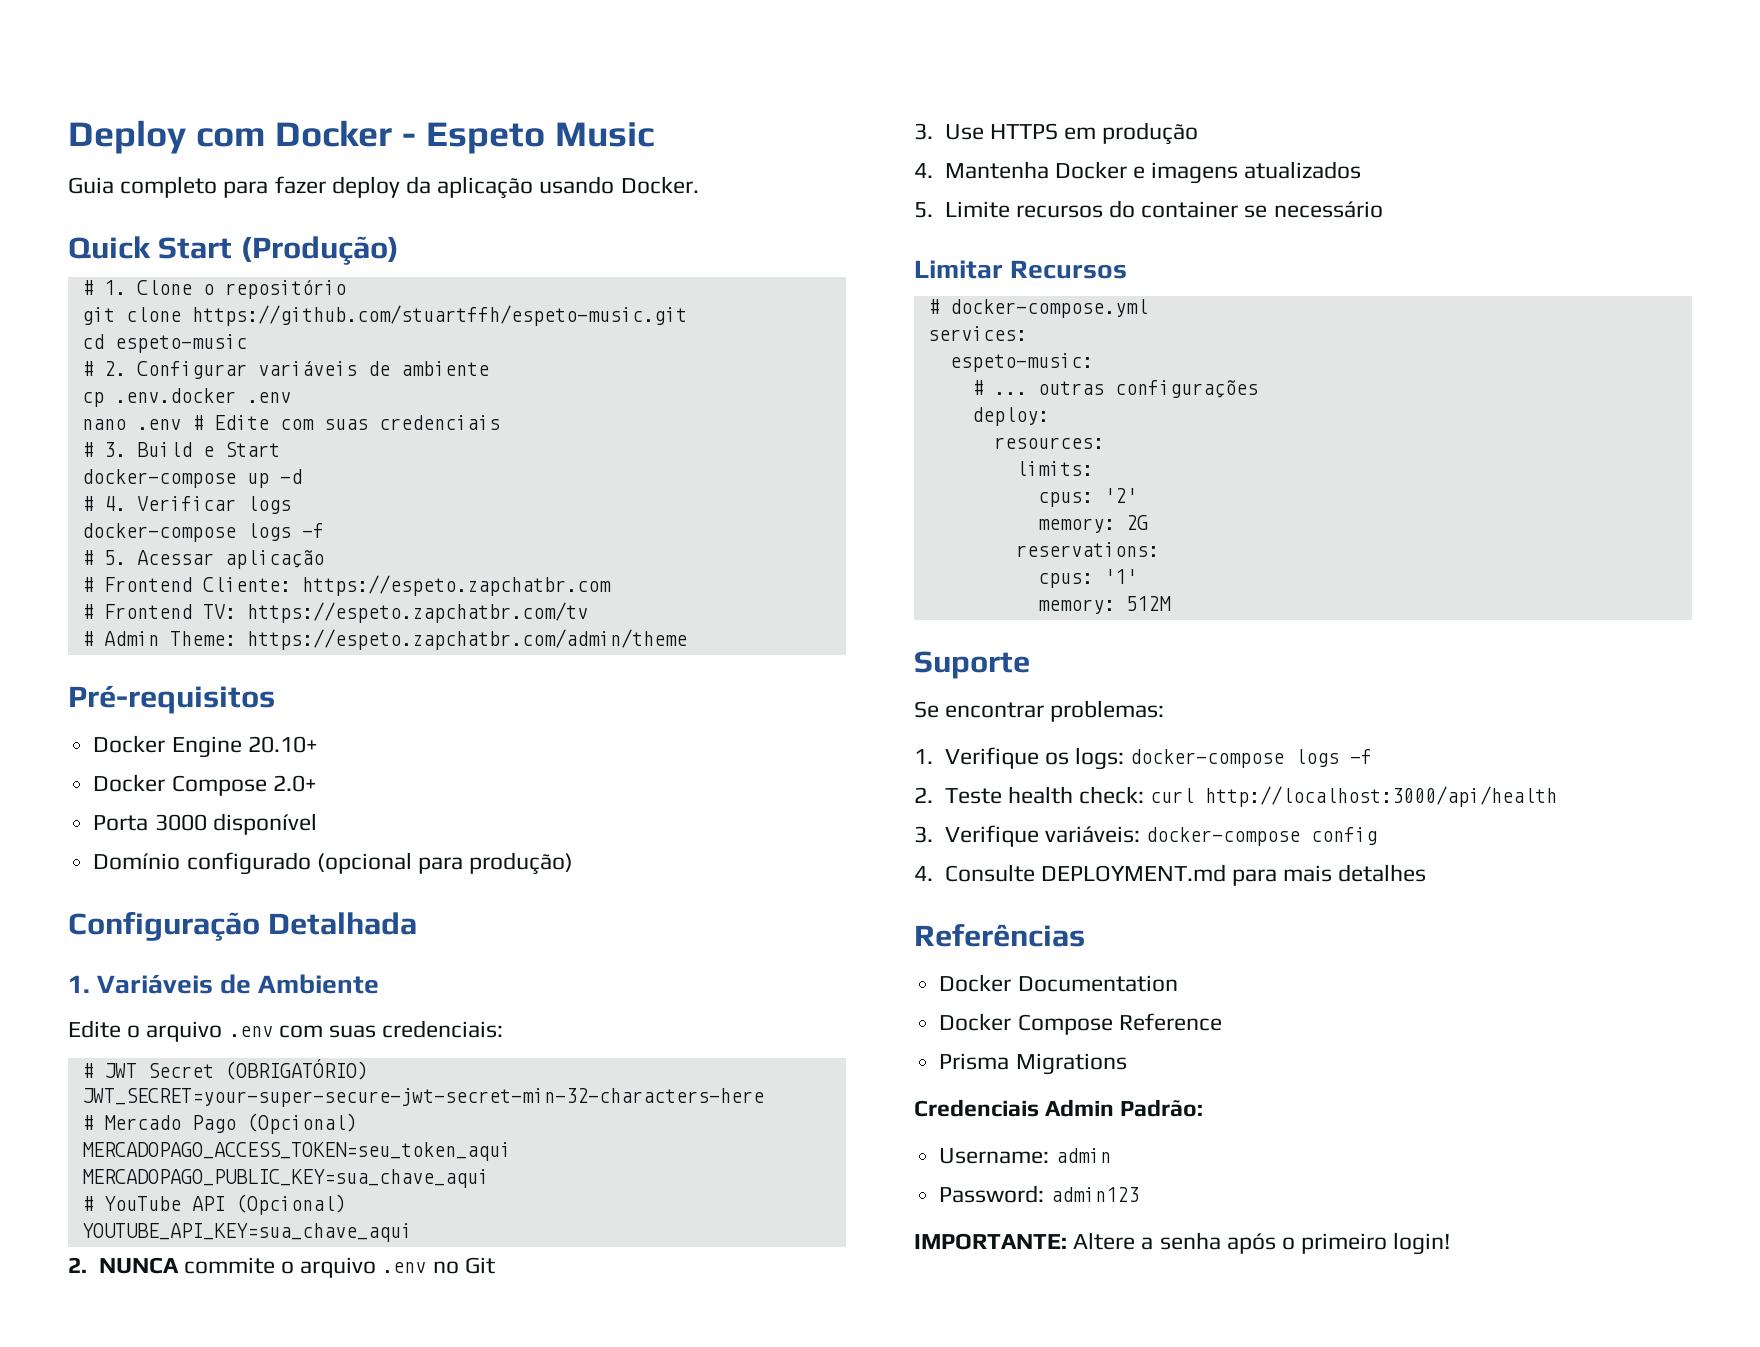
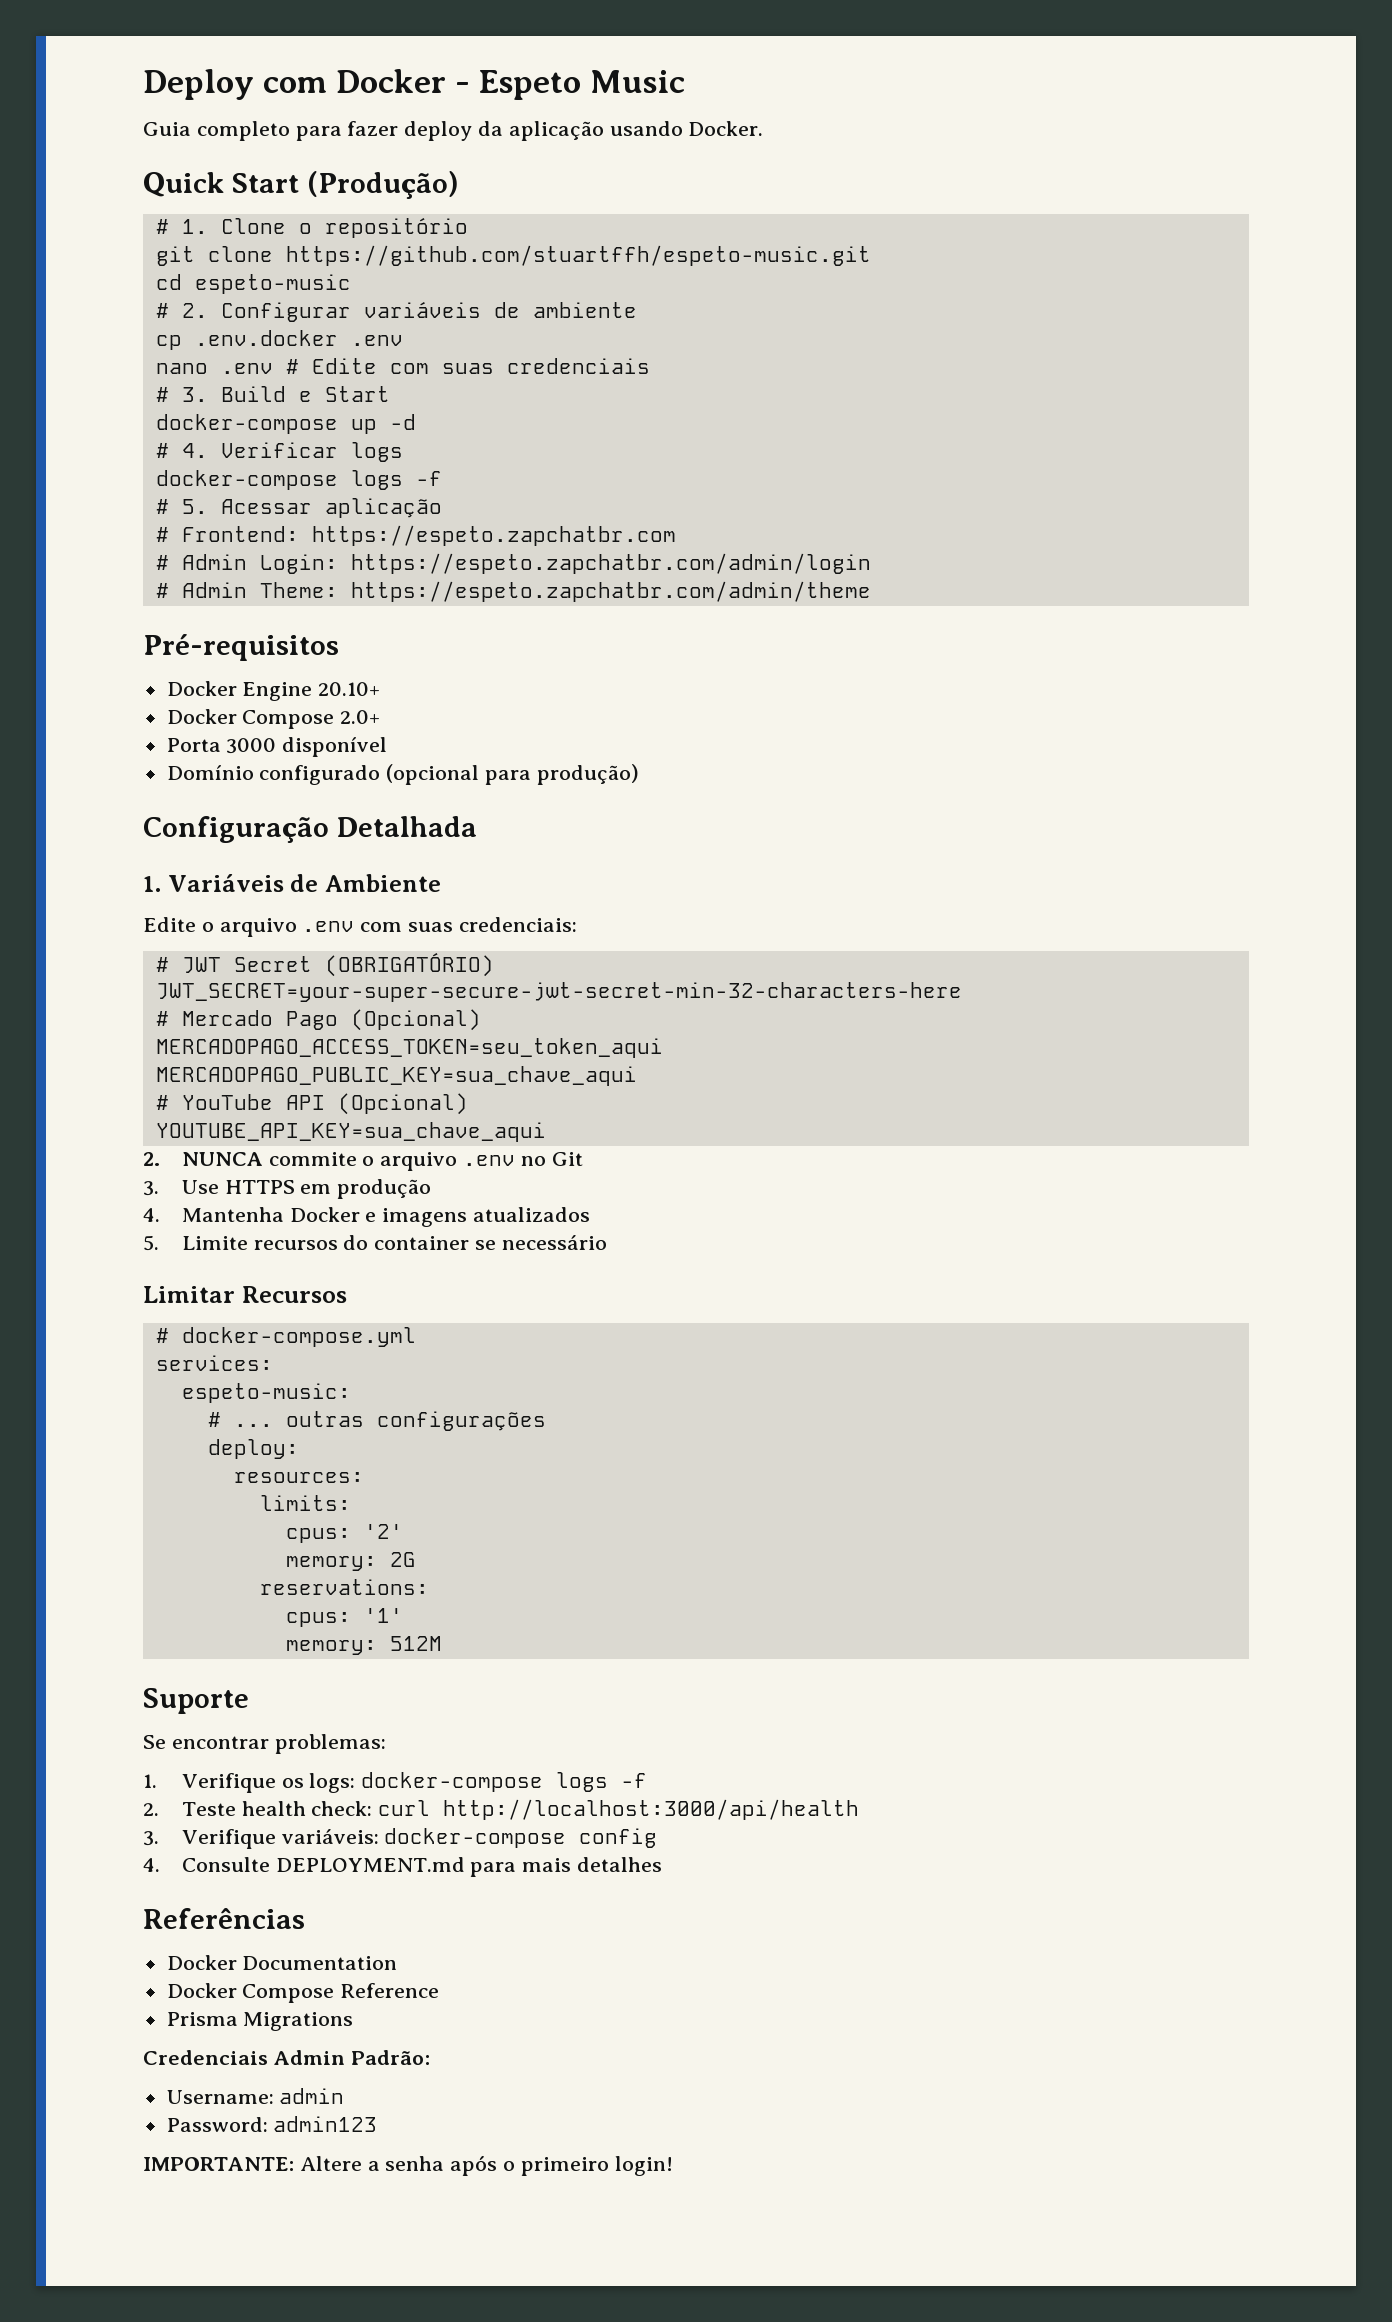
[103,577,291,592] Frontend Cliente: -> [181,526,299,542] Frontend:
[103,602,588,623] Frontend TV: https://espeto.zapchatbr.com/tv -> [181,553,871,574] Admin Login: https://espeto.zapchatbr.com/admin/login

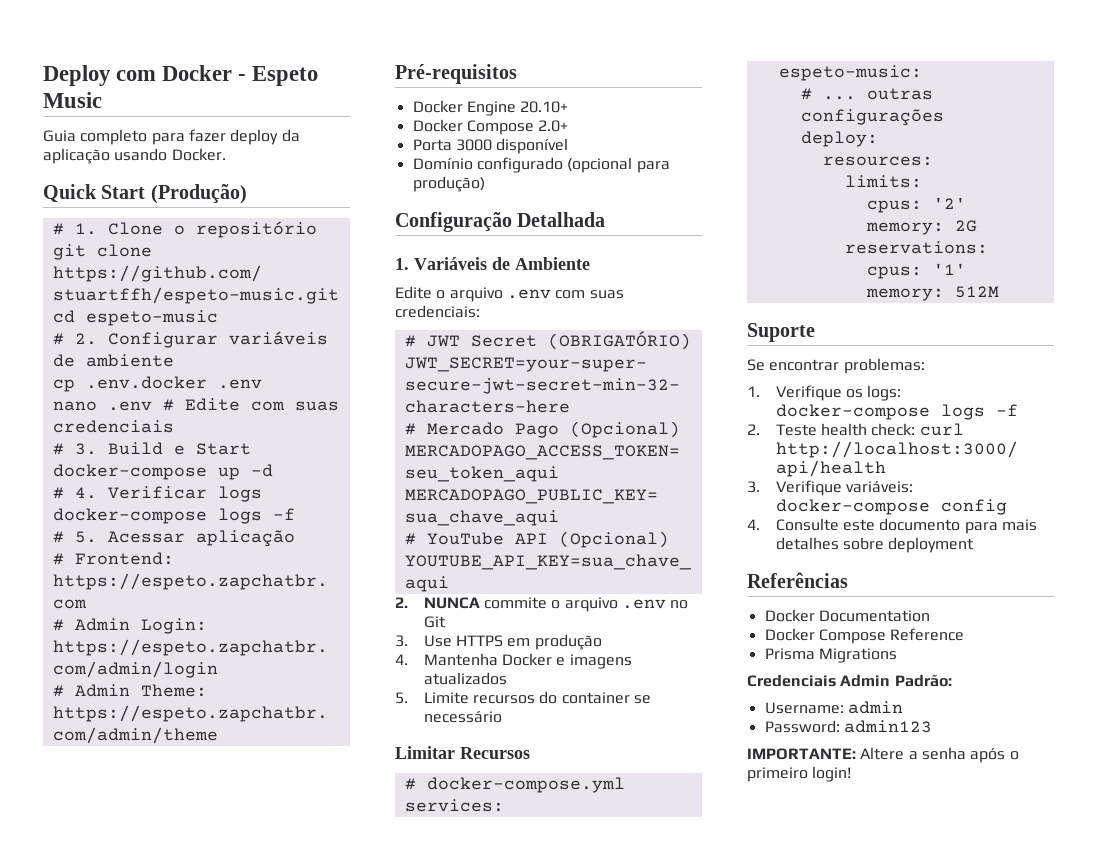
[275,1857,465,1872] DEPLOYMENT.md -> [842,518,961,531] este documento
(663, 1864) none -> [842,537,975,553] sobre deployment

